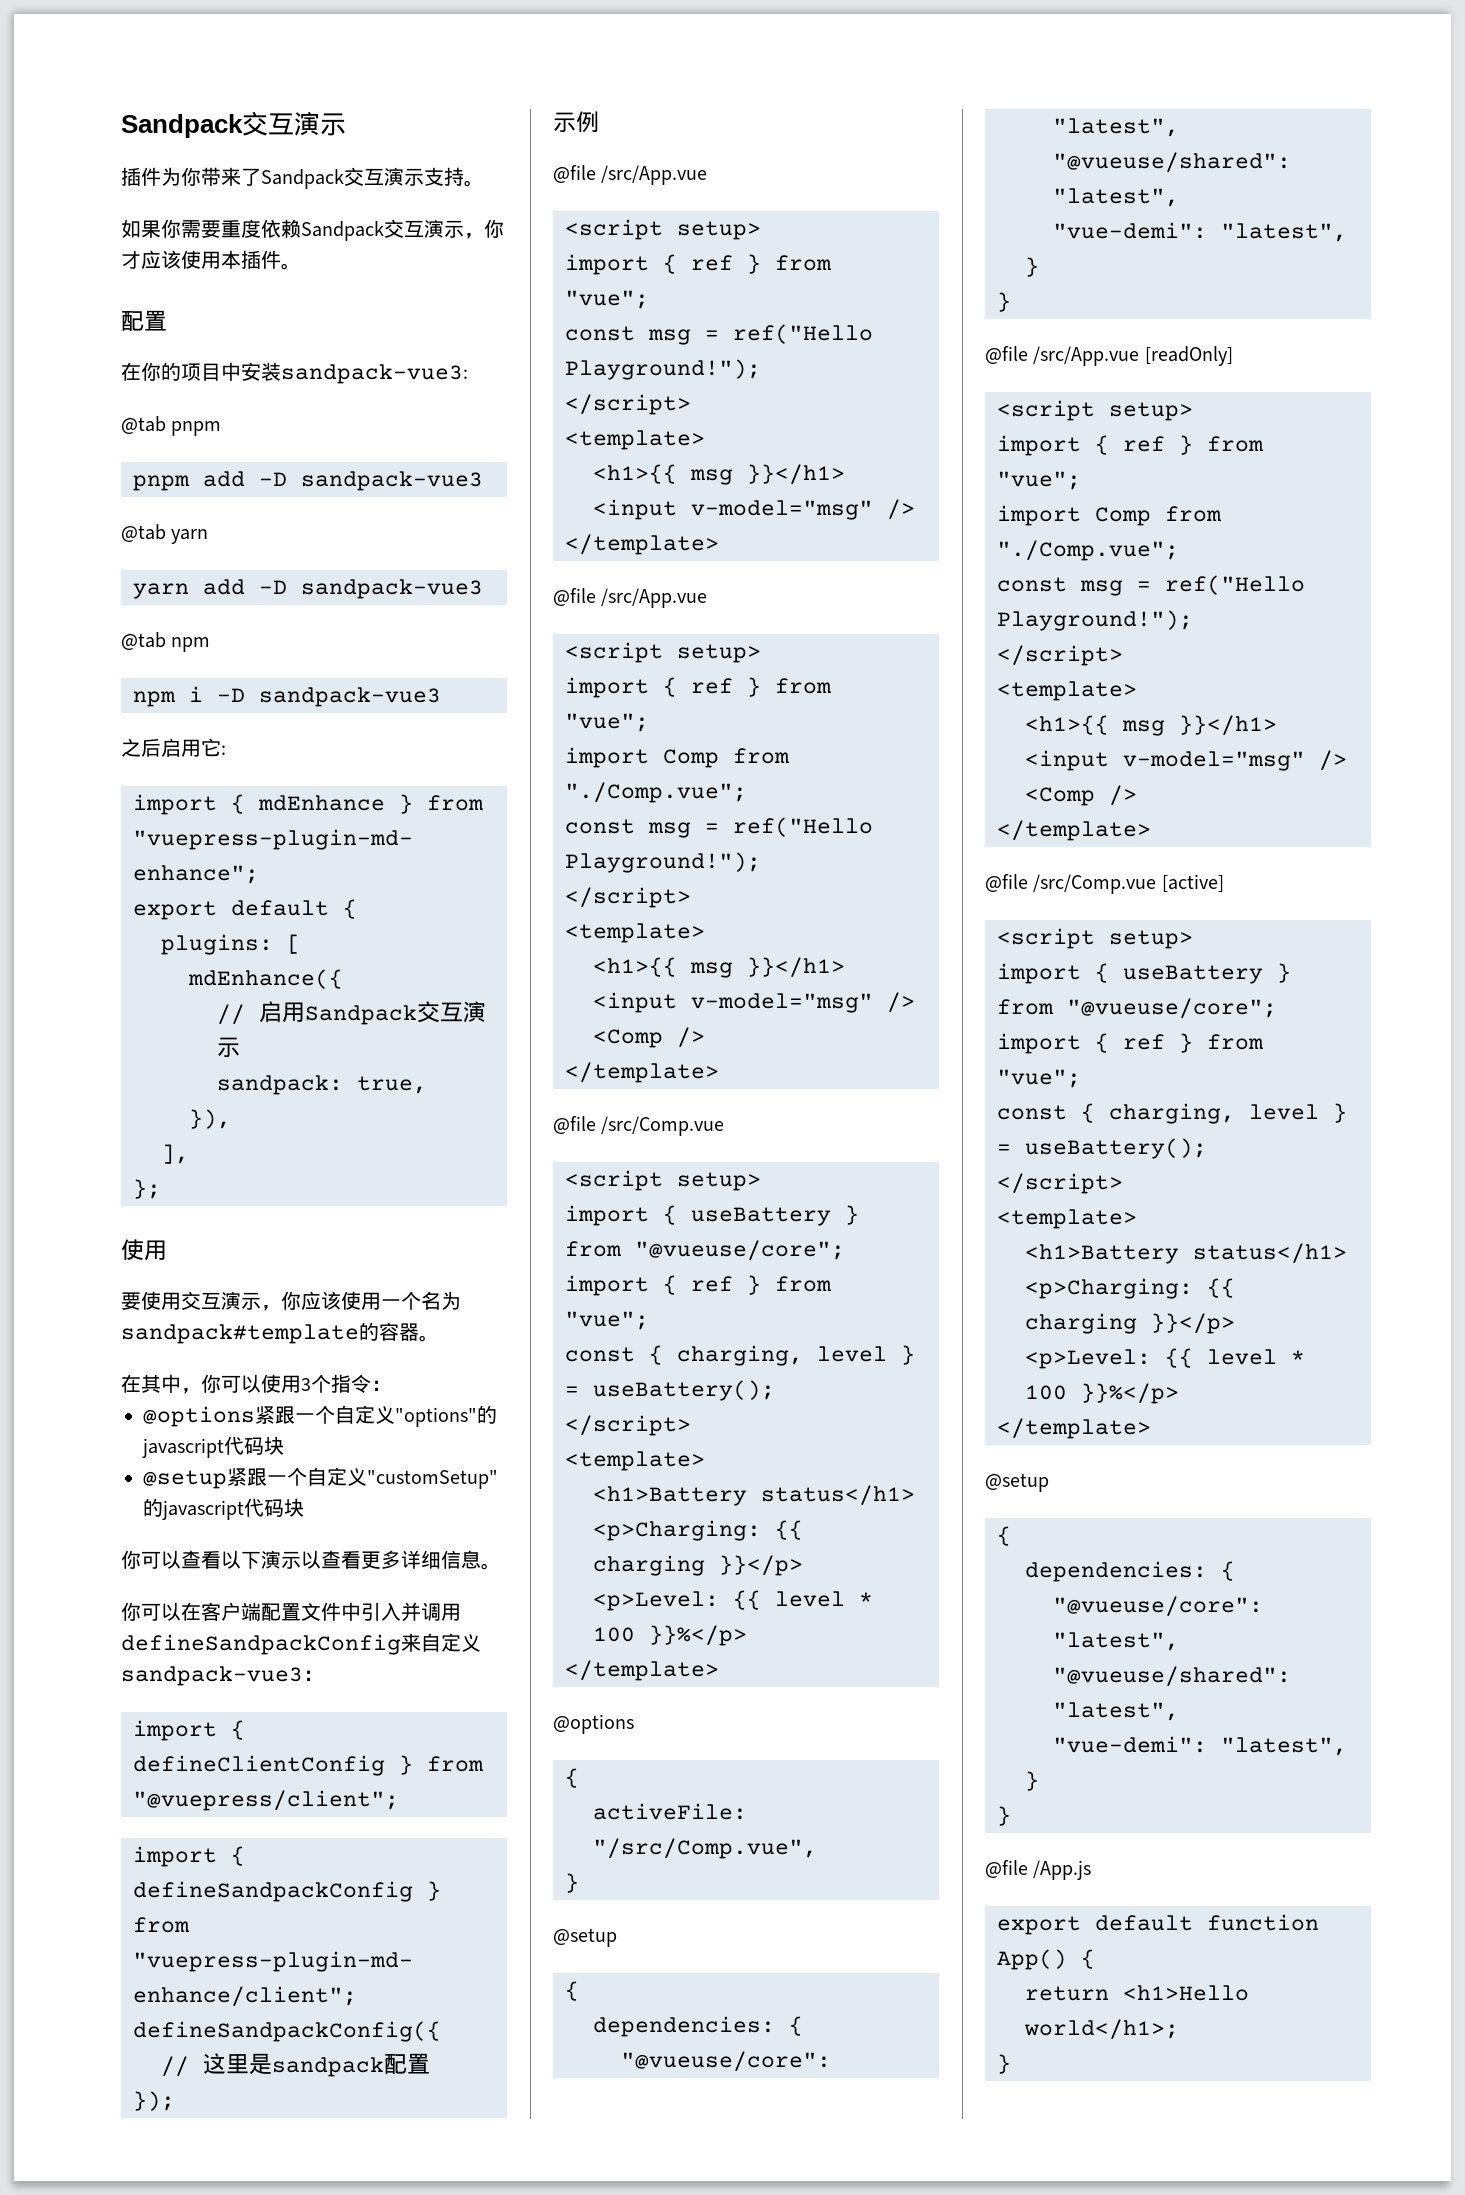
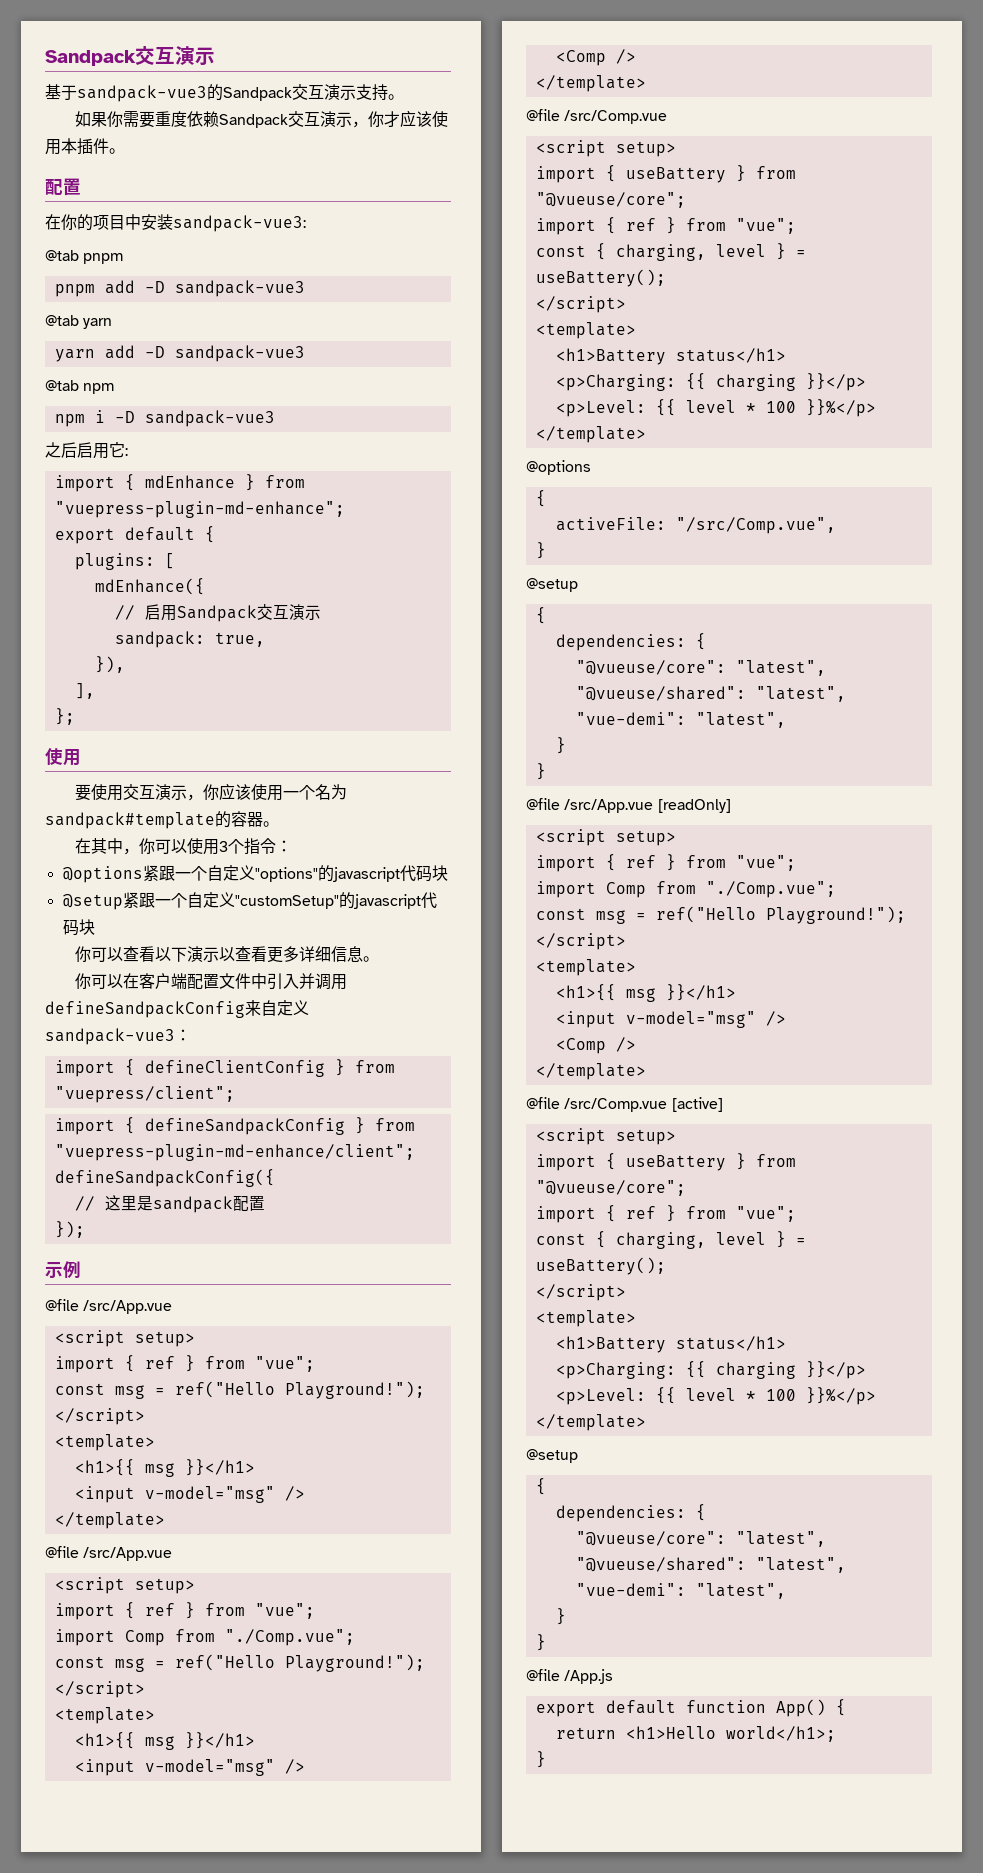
[121,111,346,138] [121,167,261,186] Sandpack交互演示 // 插件为你带来了 -> [45,46,215,66] [45,84,223,102] Sandpack交互演示 // 基于sandpack-vue3的
[133,1790,399,1811] "@vuepress/client"; -> [54,1086,235,1103] "vuepress/client";

